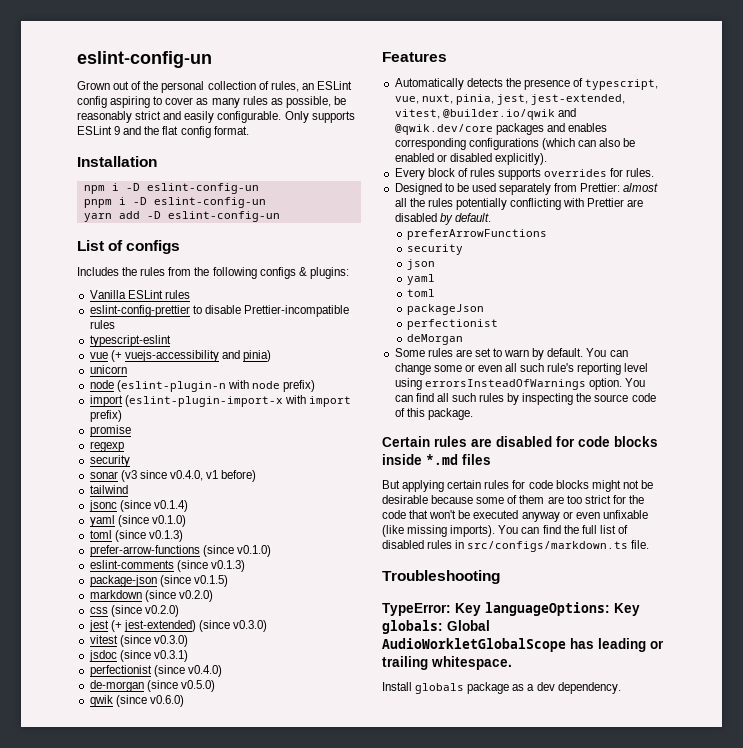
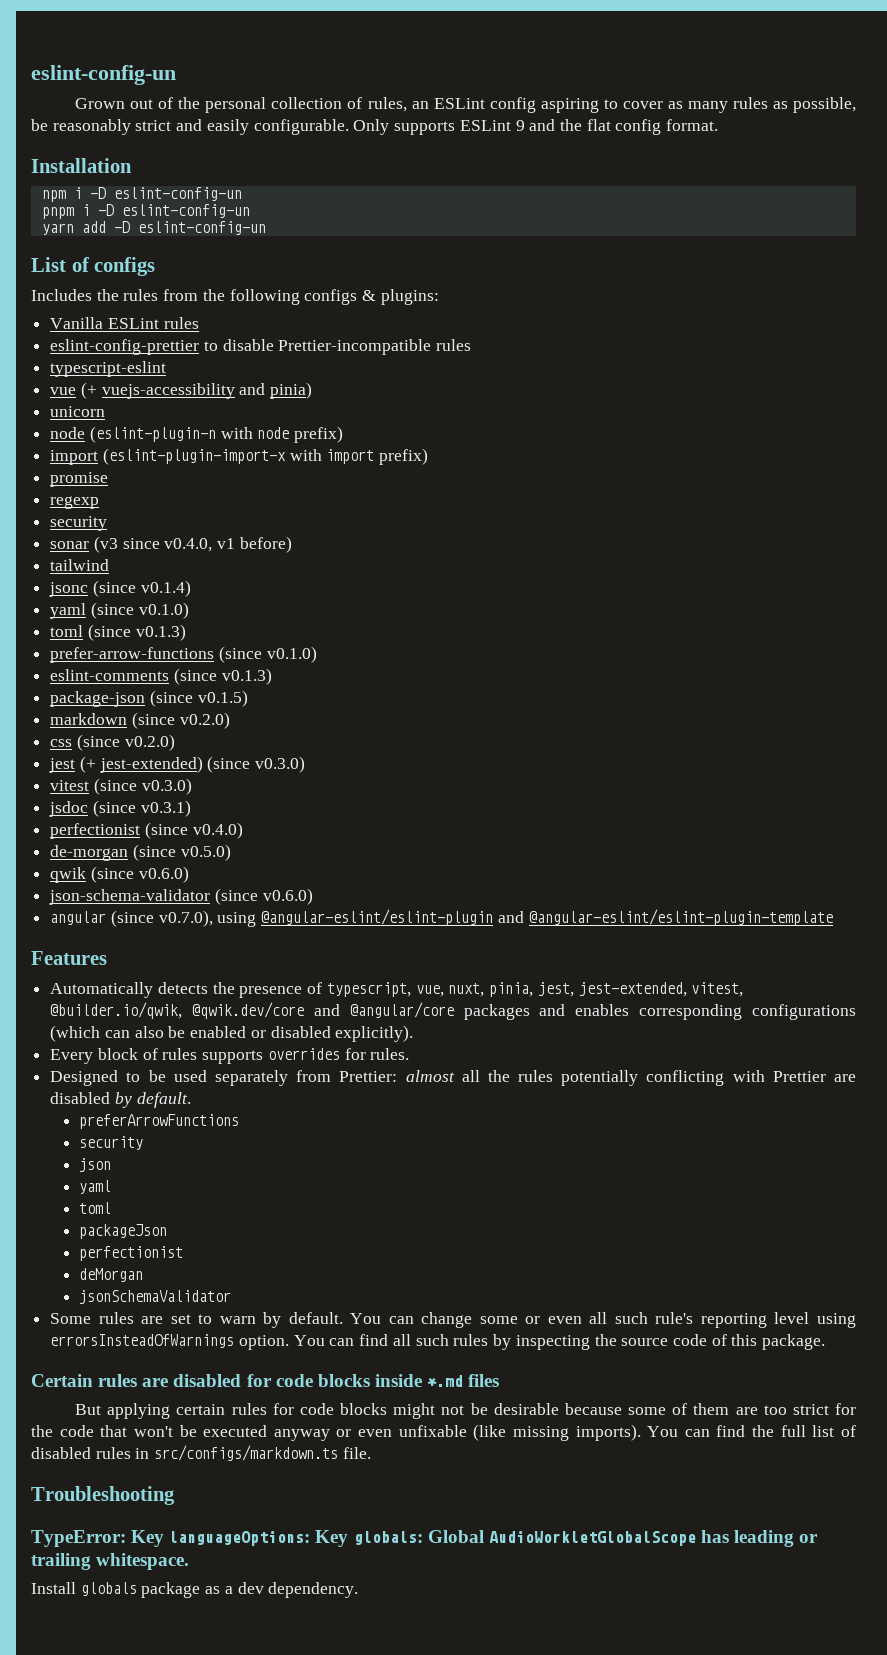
(184, 701) none -> [49,888,313,905] [50,909,833,927] // json-schema-validator (since v0.6.0) // angular (since v0.7.0), using @angular-eslint/eslint-plugin and @angular-eslint/eslint-plugin-template
[442,108,576,120] [394,124,493,135] @builder.io/qwik and @qwik.dev/core -> [50,1002,454,1019] @builder.io/qwik, @qwik.dev/core and @angular/core
(464, 339) none -> [79,1290,232,1304] // jsonSchemaValidator

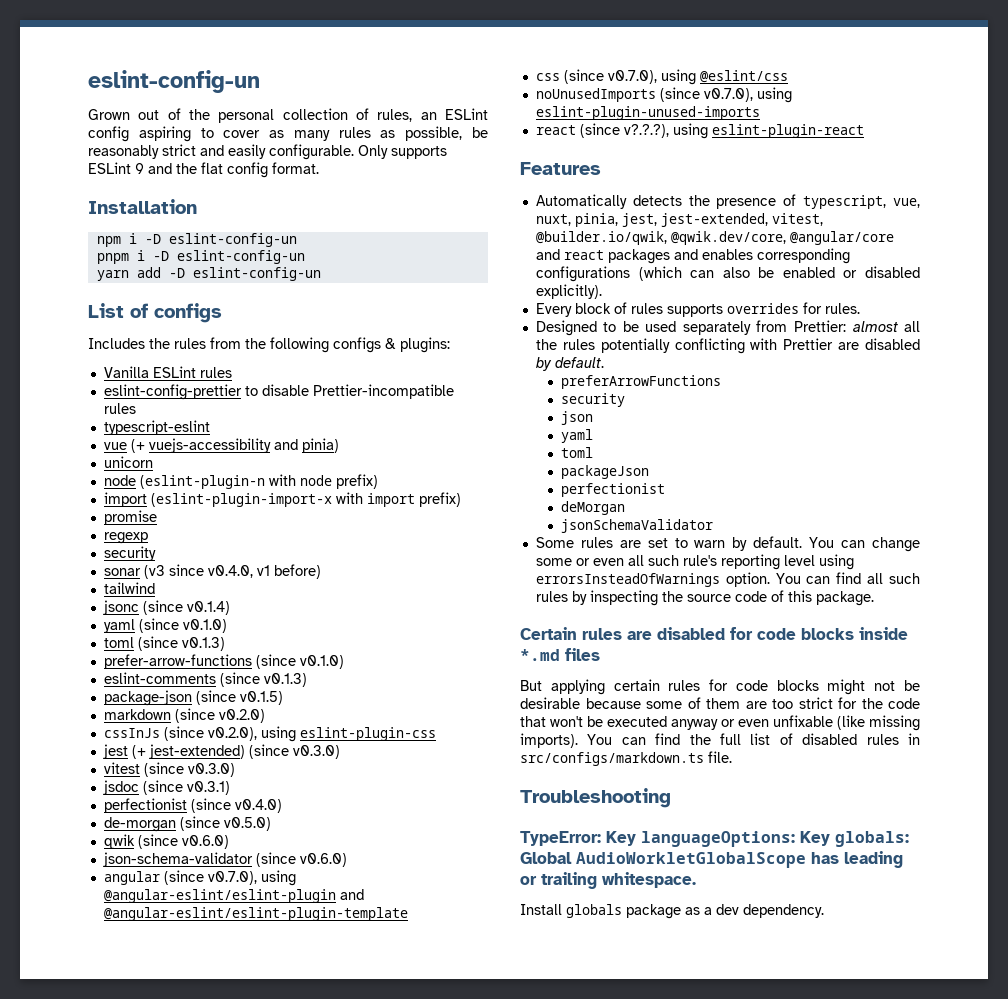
[50,734,175,751] css (since v0.2.0) -> [103,726,436,742] cssInJs (since v0.2.0), using eslint-plugin-css
(833, 917) none -> [535,69,788,85] [535,87,792,103] [535,106,760,120] [535,123,864,139] // css (since v0.7.0), using @eslint/css // noUnusedImports (since v0.7.0), using eslint-plugin-unused-imports // react (since v?.?.?), using eslint-plugin-react
[192,1002,454,1019] @qwik.dev/core and @angular/core -> [670,231,894,245] [535,249,604,260] @qwik.dev/core, @angular/core and react

